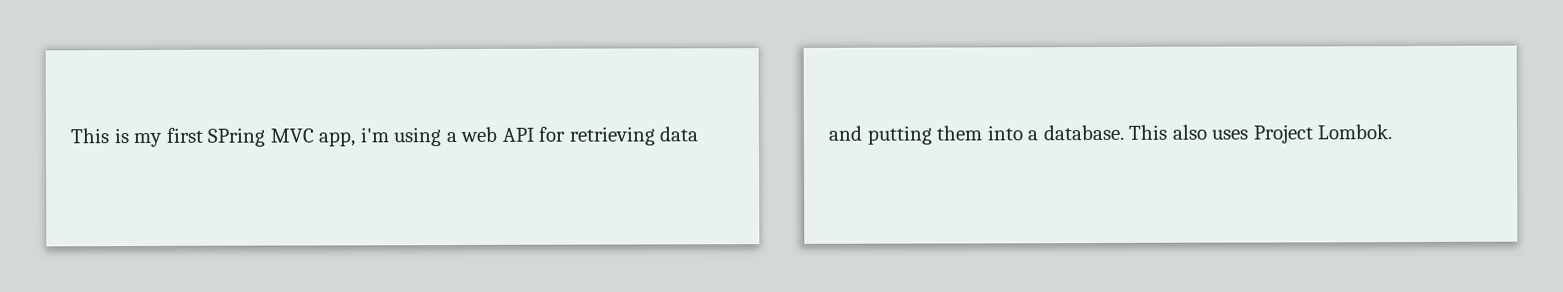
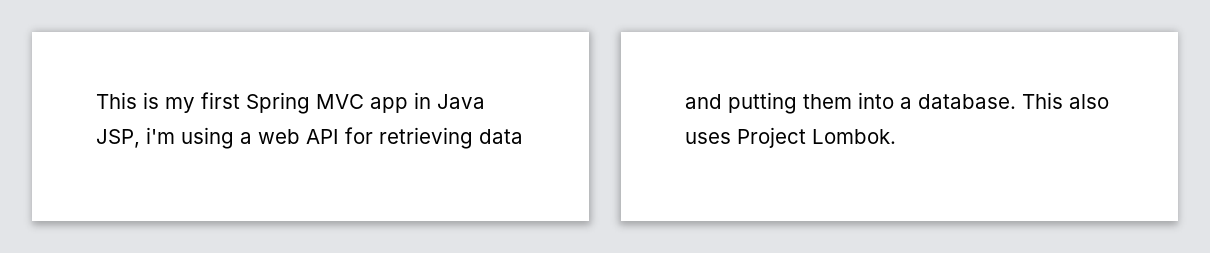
[207,127,356,147] SPring MVC app, -> [246,92,485,114] [96,129,140,148] Spring MVC app in Java JSP,

